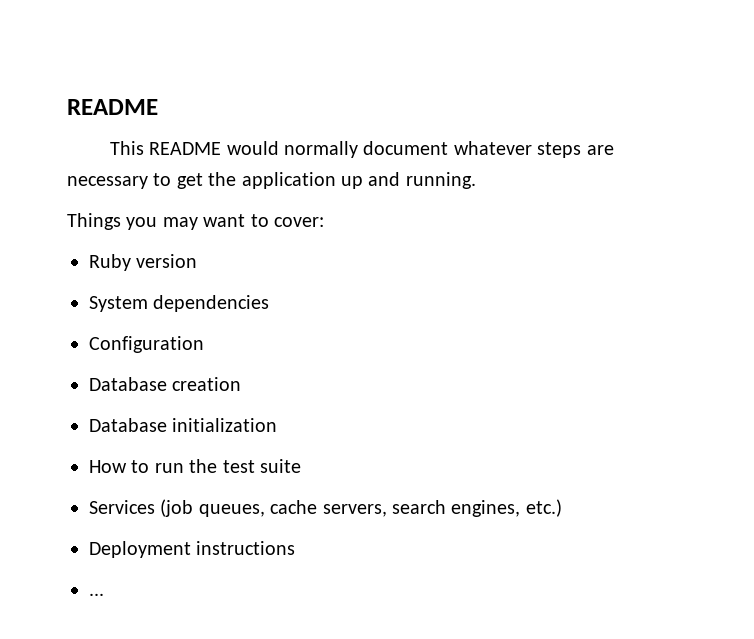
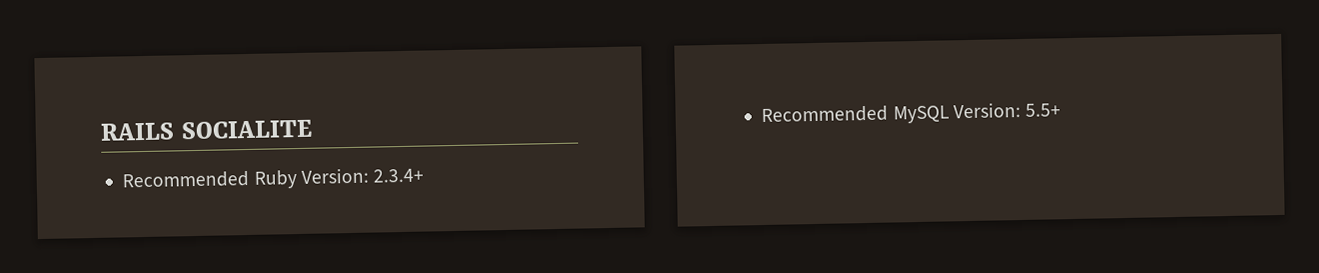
[67,99,158,115] [109,141,614,158] [67,172,476,189] [67,213,324,230] [89,254,198,271] [89,295,270,312] [89,336,204,353] [89,377,242,391] [89,418,278,432] [89,459,301,473] [89,499,562,517] [89,541,296,558] [89,593,104,596] README // This README would normally document whatever steps are necessary to get the application up and running. // Things you may want to cover: // Ruby version // System dependencies // Configuration // Database creation // Database initialization // How to run the test suite // Services (job queues, cache servers, search engines, etc.) // Deployment instructions // ... -> [100,119,312,141] [122,167,425,189] [761,102,1062,124] RAILS SOCIALITE // Recommended Ruby Version: 2.3.4+ // Recommended MySQL Version: 5.5+

